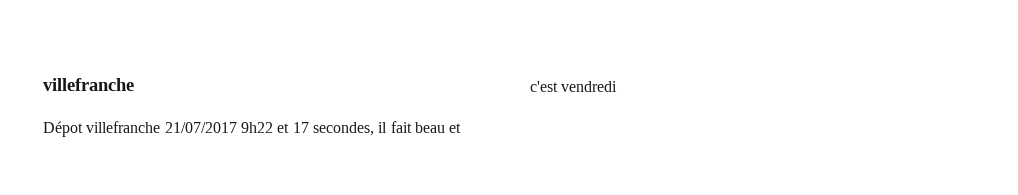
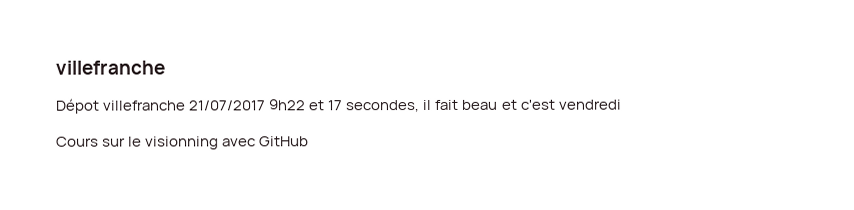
(618, 86) none -> [56,136,310,150] // Cours sur le visionning avec GitHub

